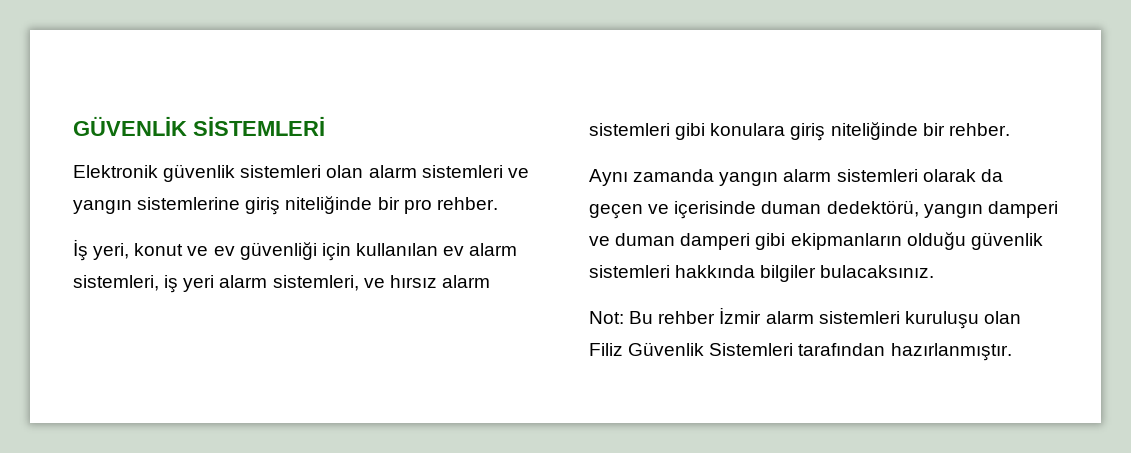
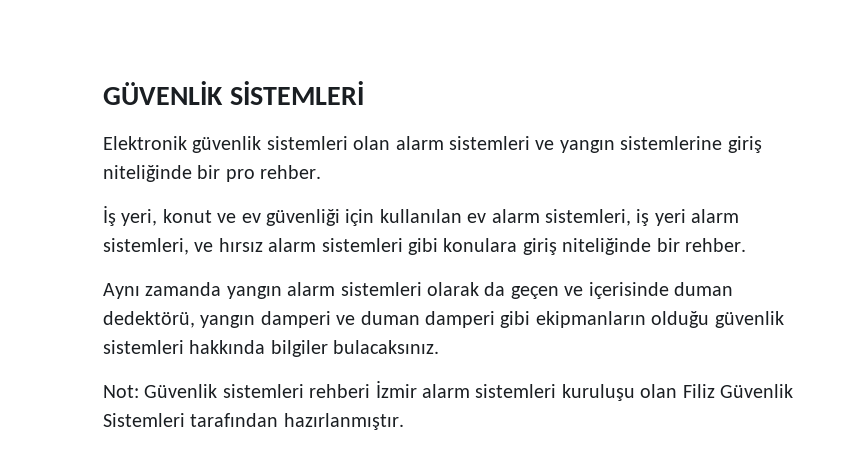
[629,311,716,324] Bu rehber -> [144,384,371,398] Güvenlik sistemleri rehberi

